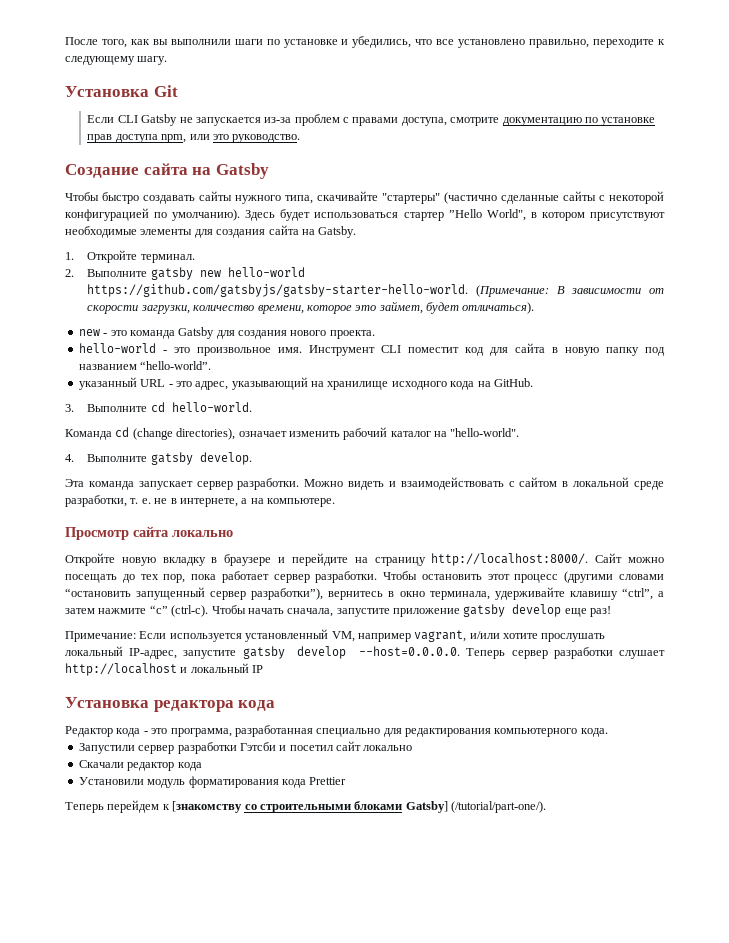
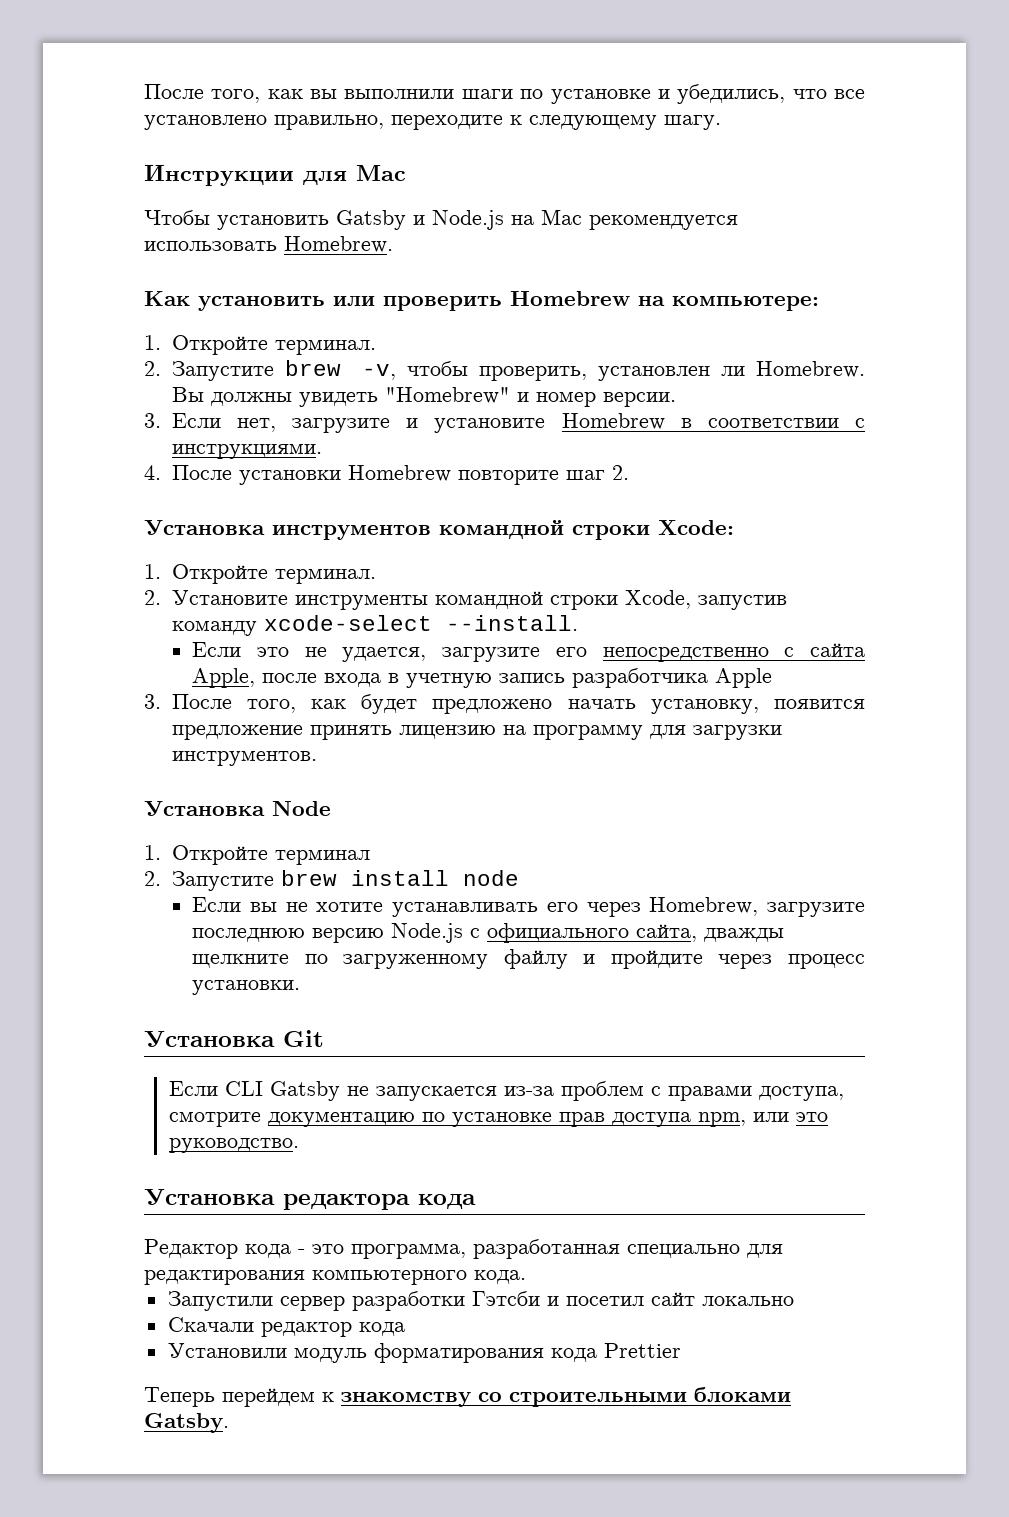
(168, 60) none -> [144,164,406,186] [144,209,738,230] [144,236,393,253] [144,291,819,311] [144,335,376,355] [144,360,865,381] [171,387,676,407] [144,413,865,433] [171,444,322,459] [144,465,629,485] [144,520,734,540] [144,564,376,584] [144,590,787,610] [171,615,578,636] [192,642,866,662] [192,668,773,688] [144,694,866,714] [171,725,782,740] [171,751,317,766] [144,801,331,816] [144,845,370,865] [144,870,519,891] [192,897,866,917] [192,923,785,943] [192,949,865,969] [192,980,301,995] // Инструкции для Mac // Чтобы установить Gatsby и Node.js на Mac рекомендуется использовать Homebrew. // Как установить или проверить Homebrew на компьютере: // 1. Откройте терминал. // 2. Запустите brew -v, чтобы проверить, установлен ли Homebrew. Вы должны увидеть "Homebrew" и номер версии. // 3. Если нет, загрузите и установите Homebrew в соответствии с инструкциями. // 4. После установки Homebrew повторите шаг 2. // Установка инструментов командной строки Xcode: // 1. Откройте терминал. // 2. Установите инструменты командной строки Xcode, запустив команду xcode-select --install. // Если это не удается, загрузите его непосредственно с сайта Apple, после входа в учетную запись разработчика Apple // 3. После того, как будет предложено начать установку, появится предложение принять лицензию на программу для загрузки инструментов. // Установка Node // 1. Откройте терминал // 2. Запустите brew install node // Если вы не хотите устанавливать его через Homebrew, загрузите последнюю версию Node.js с официального сайта, дважды щелкните по загруженному файлу и пройдите через процесс установки.
[65,163,269,179] [65,191,664,204] [65,208,665,221] [65,225,357,238] [65,250,195,263] [65,267,305,280] [87,284,664,297] [87,301,535,314] [78,327,375,339] [78,343,665,356] [78,361,212,370] [78,377,533,390] [65,402,252,412] [65,427,520,440] [65,452,252,465] [65,477,664,490] [65,495,335,507] [65,526,233,540] [65,553,664,566] [65,571,664,583] [65,587,664,600] [65,604,612,617] [65,629,606,642] [65,646,665,659] [65,663,264,676] // Создание сайта на Gatsby // Чтобы быстро создавать сайты нужного типа, скачивайте "стартеры" (частично сделанные сайты с некоторой конфигурацией по умолчанию). Здесь будет использоваться стартер ”Hello World", в котором присутствуют необходимые элементы для создания сайта на Gatsby. // 1. Откройте терминал. // 2. Выполните gatsby new hello-world https://github.com/gatsbyjs/gatsby-starter-hello-world. (Примечание: В зависимости от скорости загрузки, количество времени, которое это займет, будет отличаться). // new - это команда Gatsby для создания нового проекта. // hello-world - это произвольное имя. Инструмент CLI поместит код для сайта в новую папку под названием “hello-world”. // указанный URL - это адрес, указывающий на хранилище исходного кода на GitHub. // 3. Выполните cd hello-world. // Команда cd (change directories), означает изменить рабочий каталог на "hello-world". // 4. Выполните gatsby develop. // Эта команда запускает сервер разработки. Можно видеть и взаимодействовать с сайтом в локальной среде разработки, т. е. не в интернете, а на компьютере. // Просмотр сайта локально // Откройте новую вкладку в браузере и перейдите на страницу http://localhost:8000/. Сайт можно посещать до тех пор, пока работает сервер разработки. Чтобы остановить этот процесс (другими словами “остановить запущенный сервер разработки”), вернитесь в окно терминала, удерживайте клавишу “ctrl”, а затем нажмите “c” (ctrl-c). Чтобы начать сначала, запустите приложение gatsby develop еще раз! // Примечание: Если используется установленный VM, например vagrant, и/или хотите прослушать локальный IP-адрес, запустите gatsby develop --host=0.0.0.0. Теперь сервер разработки слушает http://localhost и локальный IP -> (299, 1145) none
[172,801,243,813] [знакомству -> [341,1392,471,1407] знакомству
[405,801,546,813] Gatsby] (/tutorial/part-one/). -> [144,1413,229,1433] Gatsby.

